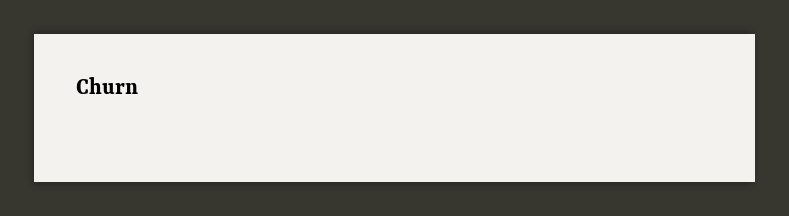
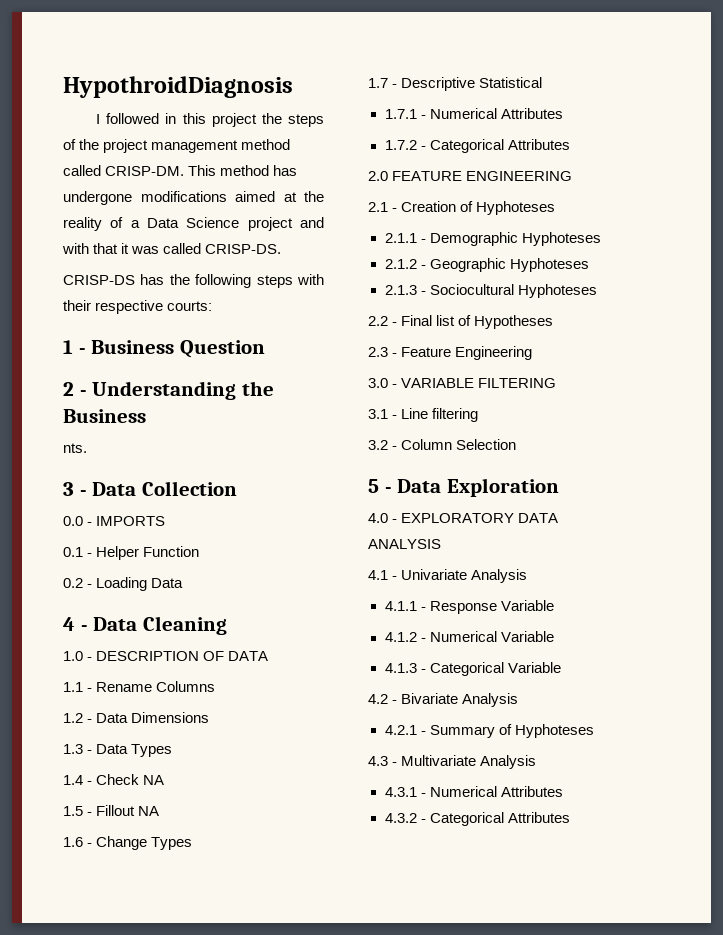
[76,77,138,94] Churn -> [63,76,293,98] [96,113,324,127] [63,139,291,153] [63,165,298,176] [63,191,324,205] [63,217,324,231] [62,243,282,254] [63,274,324,288] [63,300,213,314] [63,340,265,358] [63,381,274,400] [63,409,146,423] [63,443,87,453] [63,481,237,496] [63,516,166,526] [63,546,200,560] [63,577,184,591] [63,616,227,635] [63,651,269,661] [63,681,216,692] [63,712,210,723] [63,744,173,757] [63,774,165,785] [63,805,160,816] [63,836,193,850] [368,77,543,91] [384,108,563,119] [384,139,570,153] [368,171,573,181] [368,201,556,215] [384,232,601,246] [384,258,589,272] [384,284,597,298] [368,315,554,329] [368,346,533,360] [368,378,557,388] [368,408,479,422] [368,439,517,450] [368,478,559,497] [368,513,559,523] [368,539,441,549] [368,569,528,583] [384,600,554,614] [384,631,554,642] [384,662,561,676] [368,693,519,707] [384,724,594,738] [368,755,537,769] [384,786,563,797] [384,812,570,826] HypothroidDiagnosis // I followed in this project the steps of the project management method called CRISP-DM. This method has undergone modifications aimed at the reality of a Data Science project and with that it was called CRISP-DS. // CRISP-DS has the following steps with their respective courts: // 1 - Business Question // 2 - Understanding the Business // nts. // 3 - Data Collection // 0.0 - IMPORTS // 0.1 - Helper Function // 0.2 - Loading Data // 4 - Data Cleaning // 1.0 - DESCRIPTION OF DATA // 1.1 - Rename Columns // 1.2 - Data Dimensions // 1.3 - Data Types // 1.4 - Check NA // 1.5 - Fillout NA // 1.6 - Change Types // 1.7 - Descriptive Statistical // 1.7.1 - Numerical Attributes // 1.7.2 - Categorical Attributes // 2.0 FEATURE ENGINEERING // 2.1 - Creation of Hyphoteses // 2.1.1 - Demographic Hyphoteses // 2.1.2 - Geographic Hyphoteses // 2.1.3 - Sociocultural Hyphoteses // 2.2 - Final list of Hypotheses // 2.3 - Feature Engineering // 3.0 - VARIABLE FILTERING // 3.1 - Line filtering // 3.2 - Column Selection // 5 - Data Exploration // 4.0 - EXPLORATORY DATA ANALYSIS // 4.1 - Univariate Analysis // 4.1.1 - Response Variable // 4.1.2 - Numerical Variable // 4.1.3 - Categorical Variable // 4.2 - Bivariate Analysis // 4.2.1 - Summary of Hyphoteses // 4.3 - Multivariate Analysis // 4.3.1 - Numerical Attributes // 4.3.2 - Categorical Attributes

